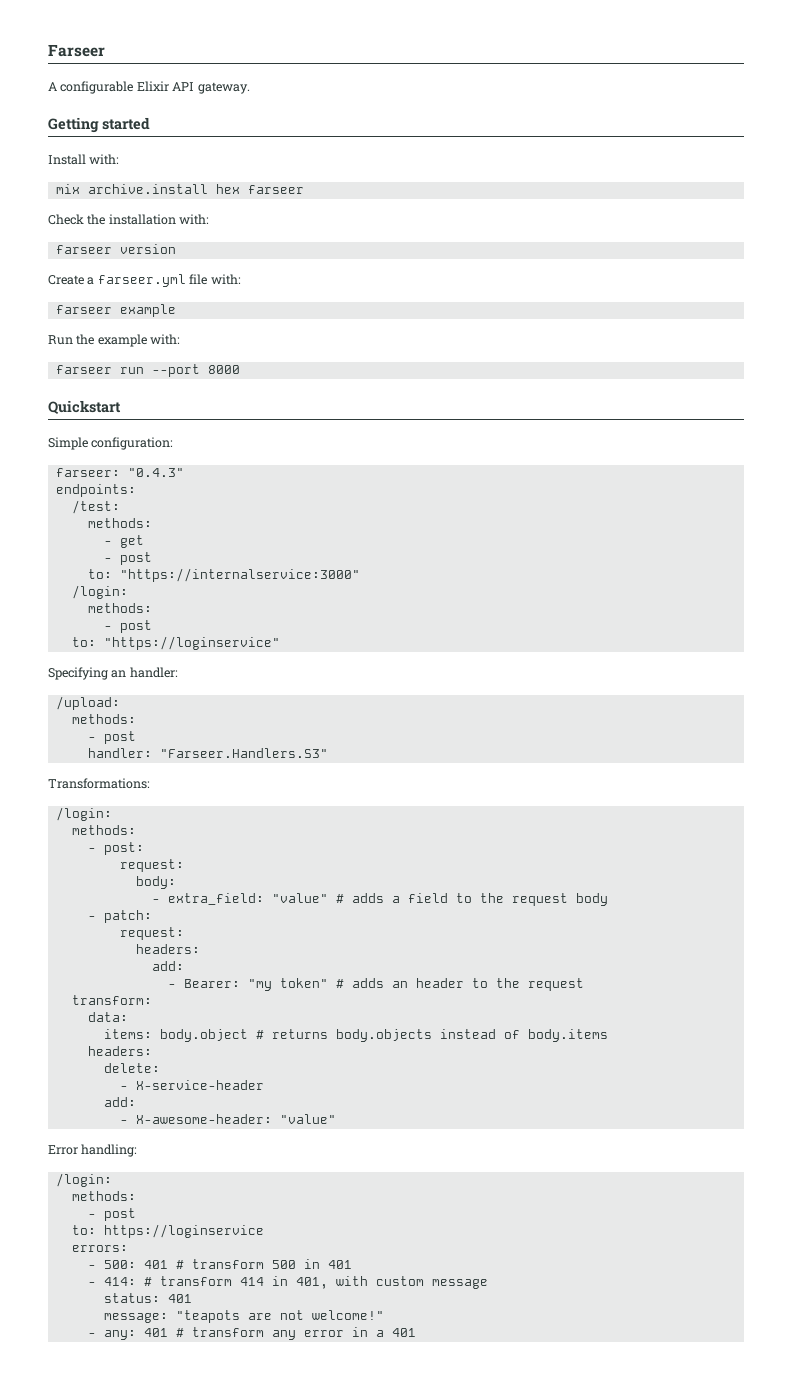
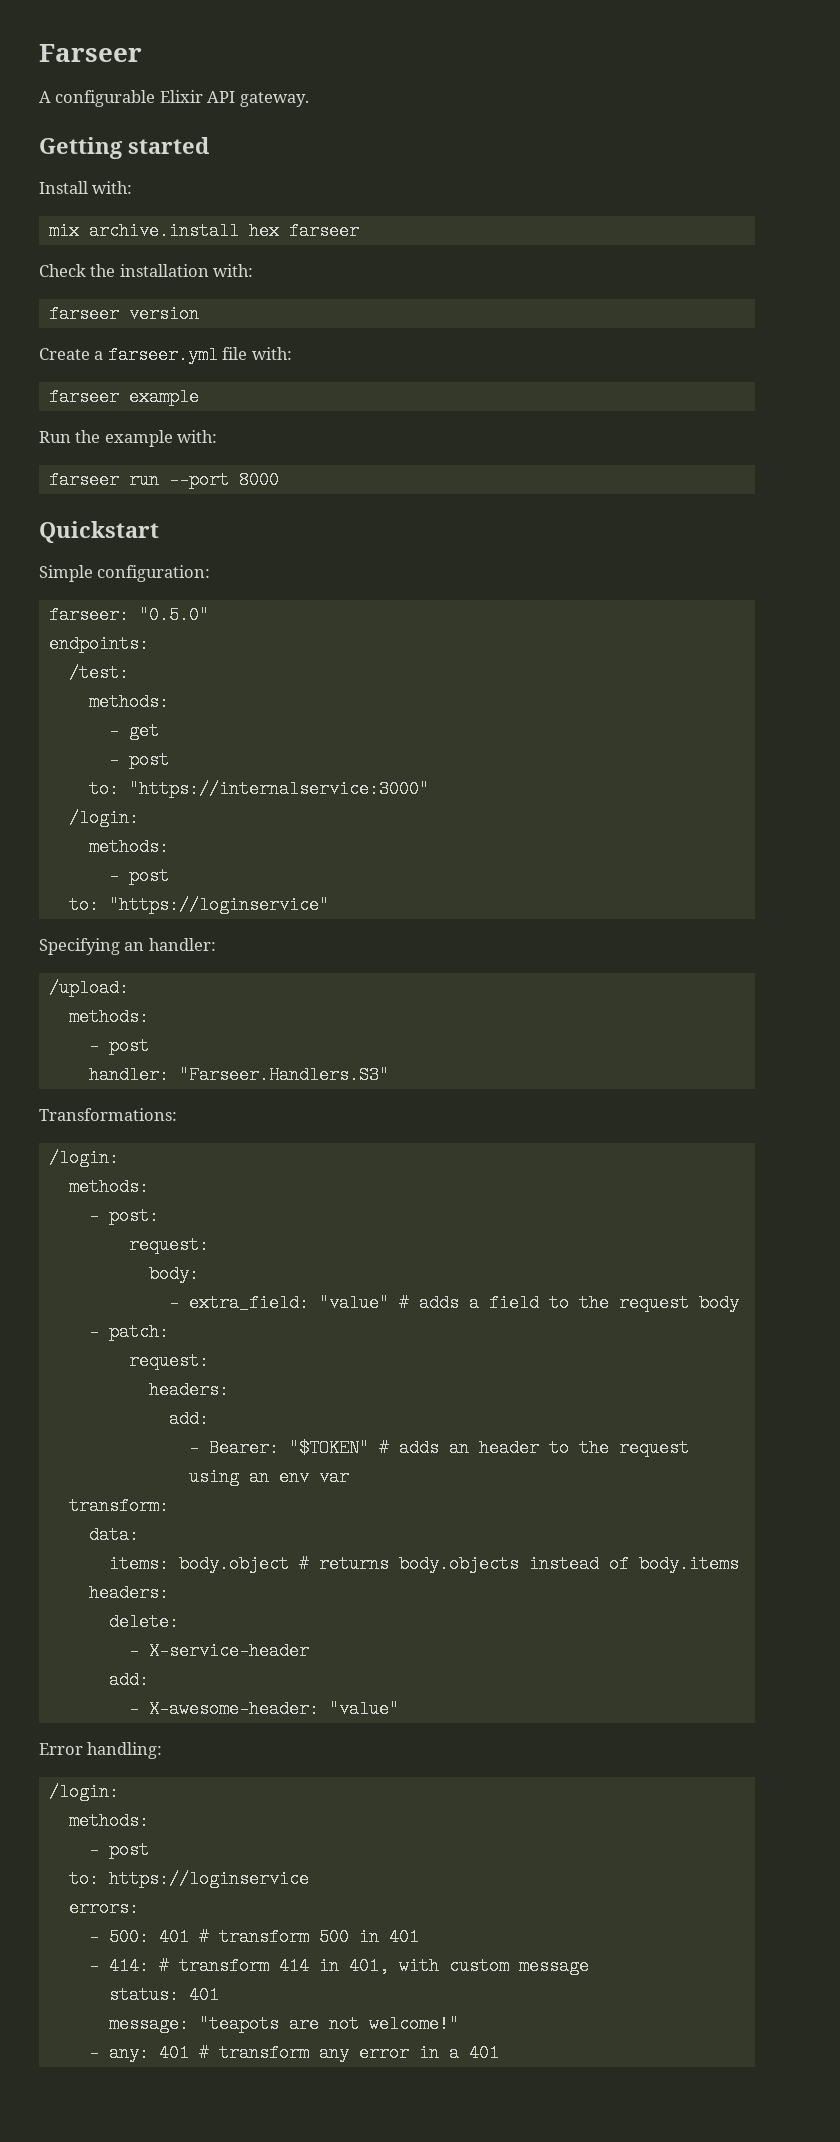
[127,468,184,477] "0.4.3" -> [138,606,209,624] "0.5.0"
[247,978,328,991] "my token" -> [288,1439,369,1457] "$TOKEN"
(584, 984) none -> [188,1468,349,1486] using an env var

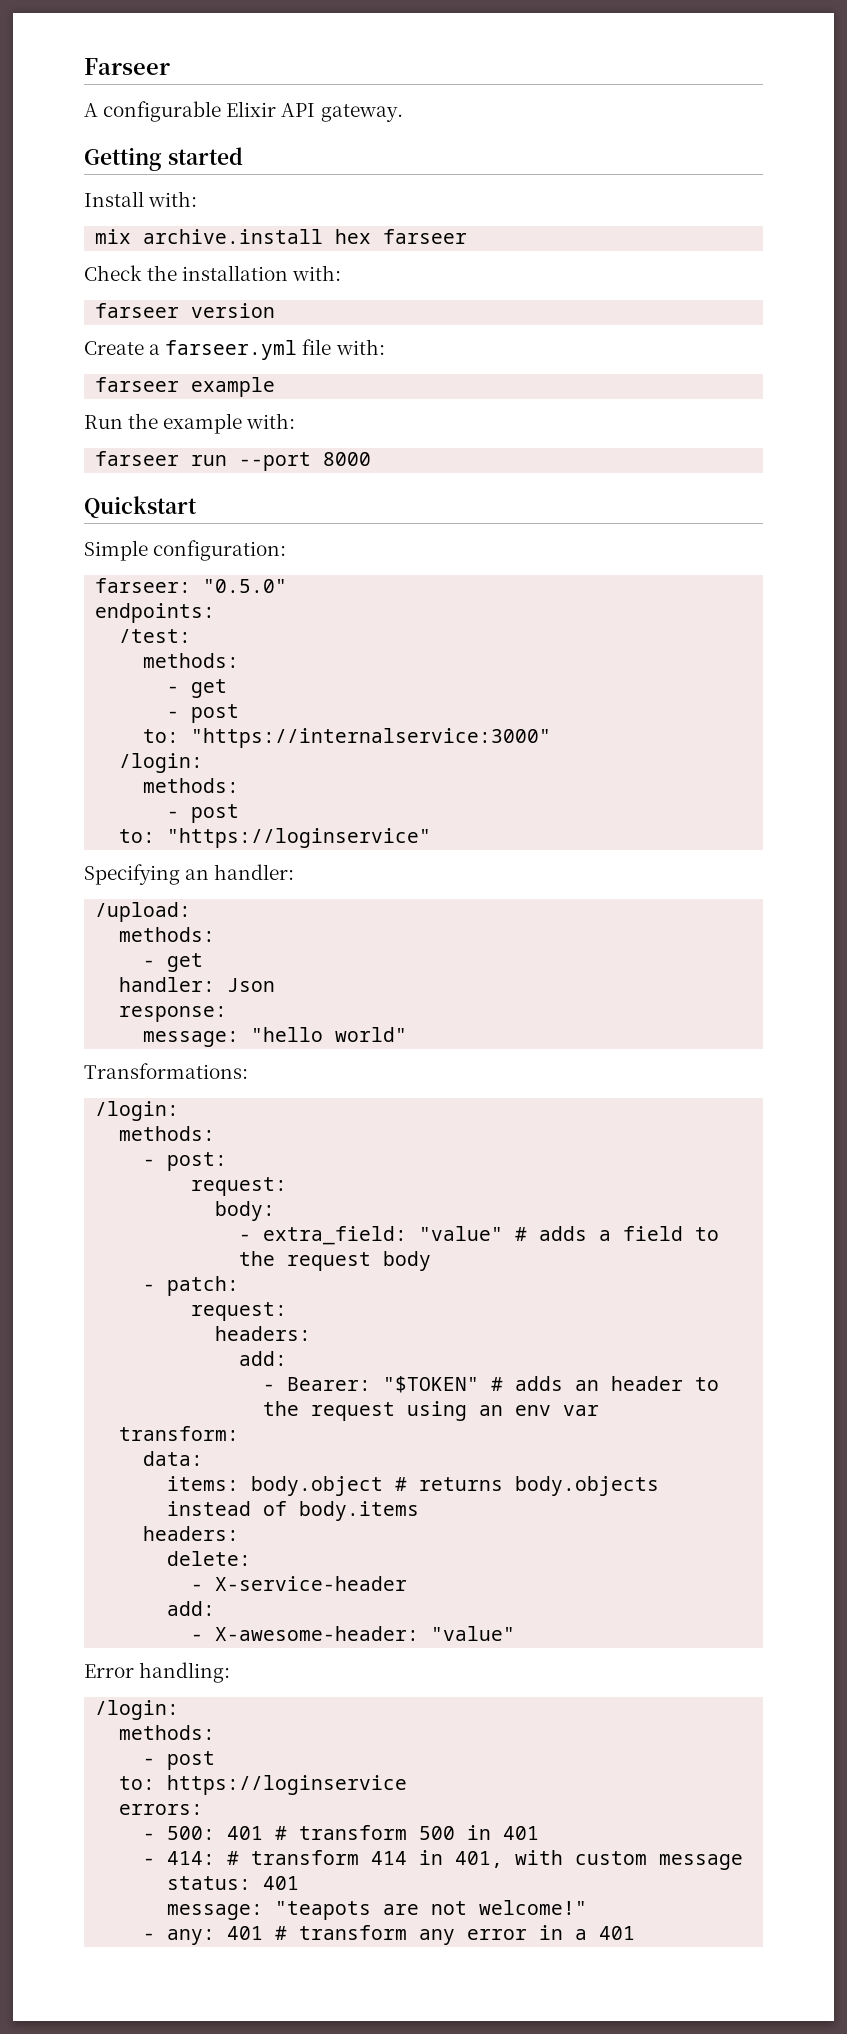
[108,1037,149,1055] [88,1066,389,1084] post // handler: "Farseer.Handlers.S3" -> [167,953,204,972] [119,977,276,992] [119,1006,228,1022] [143,1027,408,1047] get // handler: Json // response: // message: "hello world"

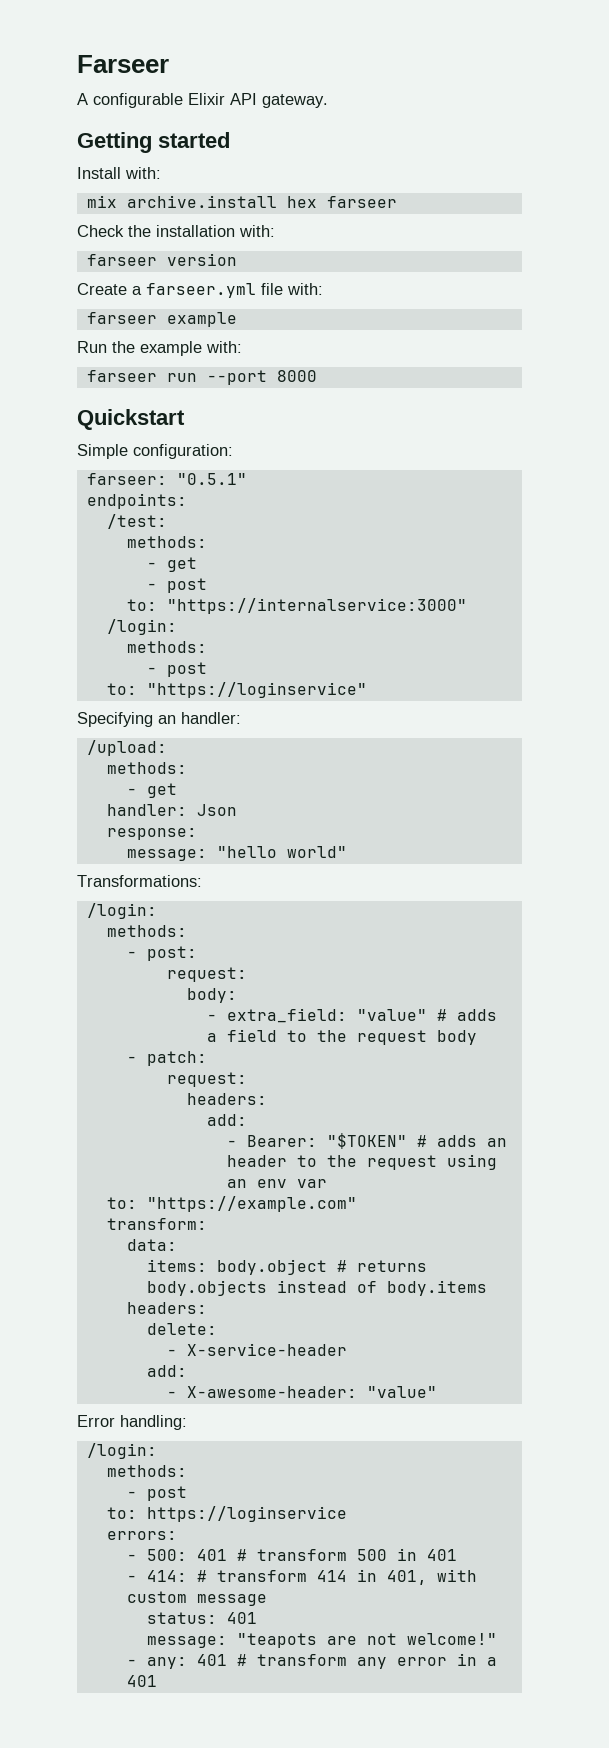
[203,579,288,593] "0.5.0" -> [176,473,247,485] "0.5.1"
(600, 1410) none -> [106,1196,357,1212] // to: "https://example.com"

